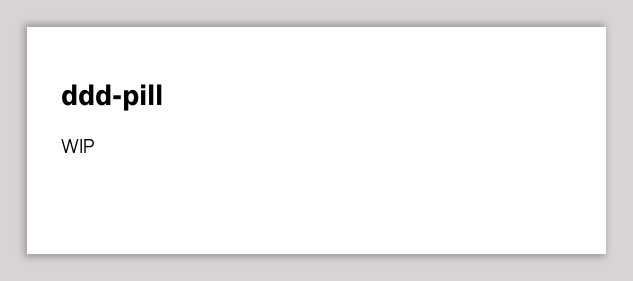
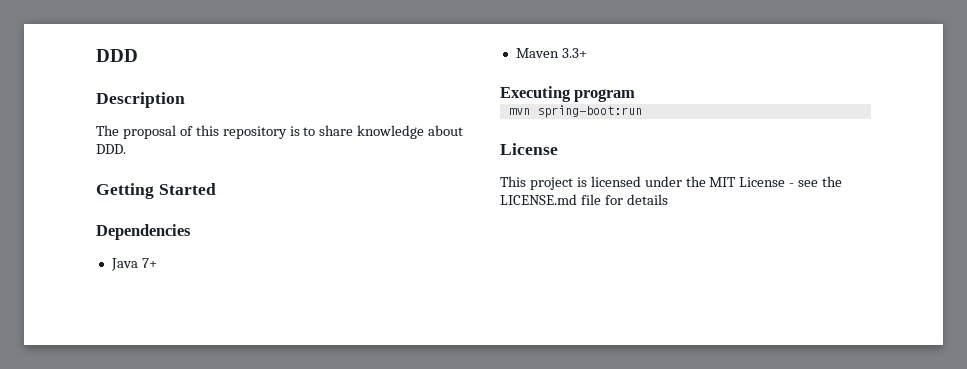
[61,84,163,111] [61,139,94,153] ddd-pill // WIP -> [96,49,138,62] [96,92,185,108] [96,125,464,139] [96,144,126,154] [96,183,216,199] [96,224,191,240] [110,258,157,271] [515,48,587,58] [500,86,636,102] [508,105,642,118] [500,143,558,155] [500,176,843,190] [500,194,668,205] DDD // Description // The proposal of this repository is to share knowledge about DDD. // Getting Started // Dependencies // Java 7+ // Maven 3.3+ // Executing program // mvn spring-boot:run // License // This project is licensed under the MIT License - see the LICENSE.md file for details

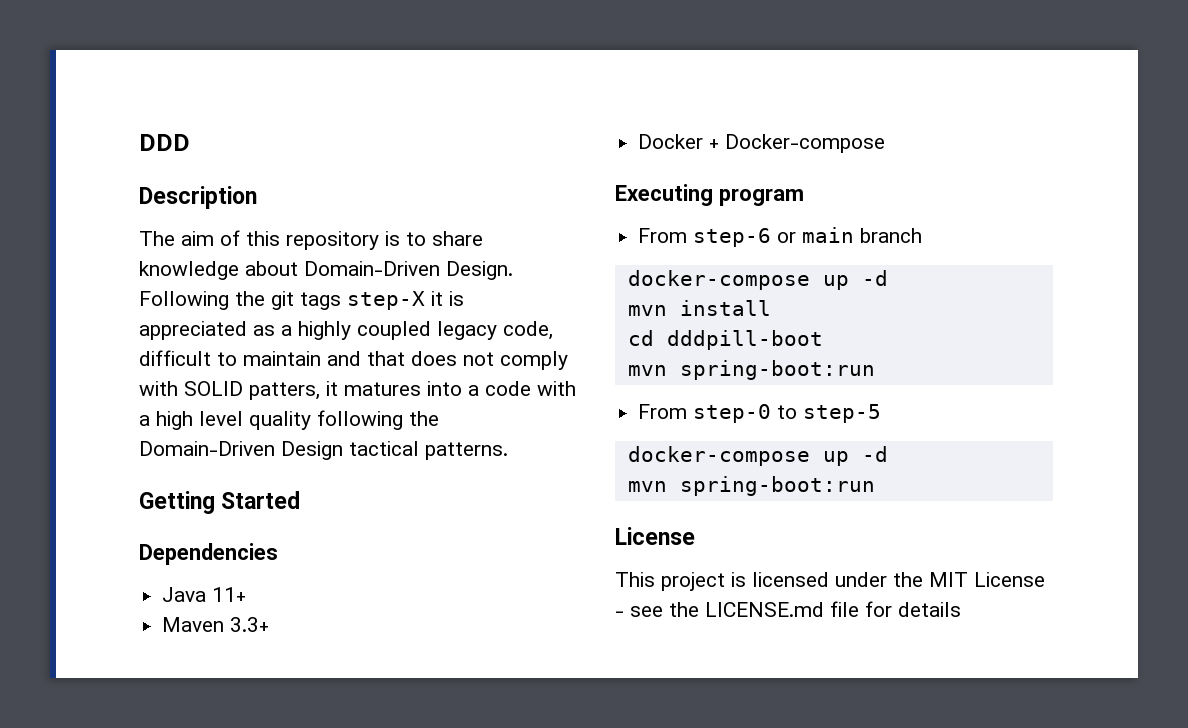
[122,125,176,139] proposal -> [181,231,214,246] aim
[96,144,126,154] DDD. -> [304,261,513,280] [139,291,464,310] [139,321,553,340] [139,350,568,370] [139,381,576,400] [139,410,439,430] [139,441,508,460] Domain-Driven Design. Following the git tags step-X it is appreciated as a highly coupled legacy code, difficult to maintain and that does not comply with SOLID patters, it matures into a code with a high level quality following the Domain-Driven Design tactical patterns.
[141,258,157,268] 7+ -> [212,587,247,602] 11+
(587, 53) none -> [638,134,886,153] // Docker + Docker-compose
(636, 95) none -> [638,227,923,247] [627,270,888,290] [627,300,771,316] [627,330,823,350] [627,360,875,380] [638,404,882,423] [627,446,888,466] // From step-6 or main branch // docker-compose up -d // mvn install // cd dddpill-boot // mvn spring-boot:run // From step-0 to step-5 // docker-compose up -d

